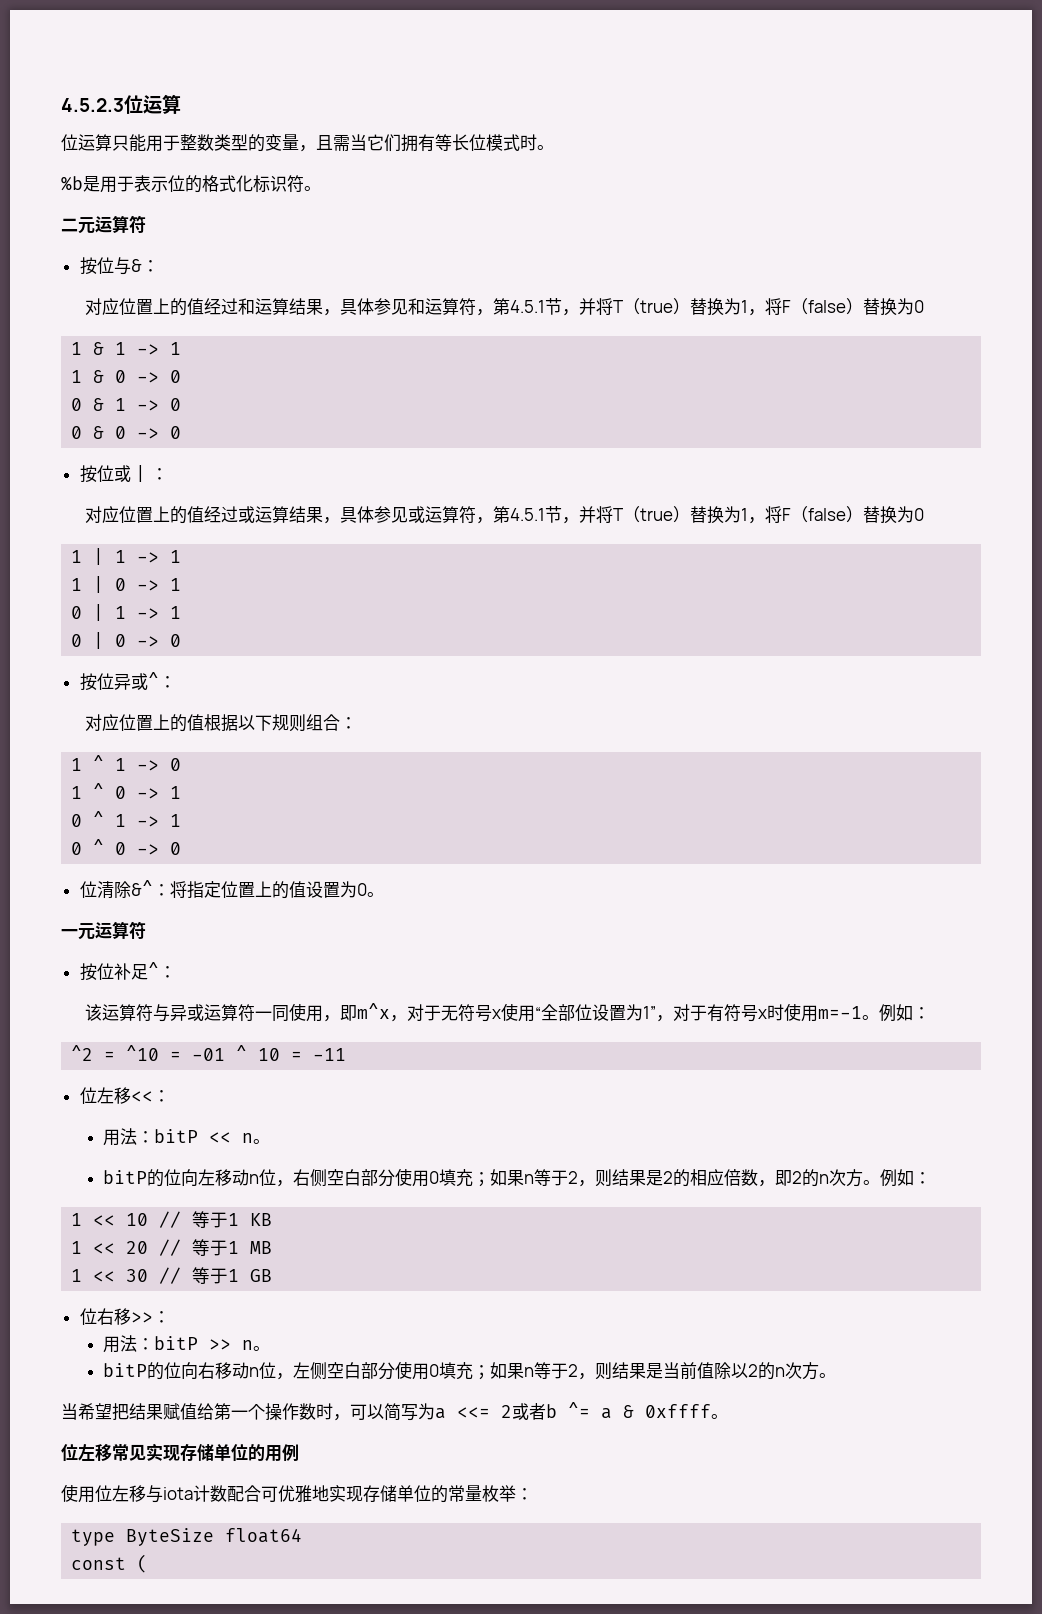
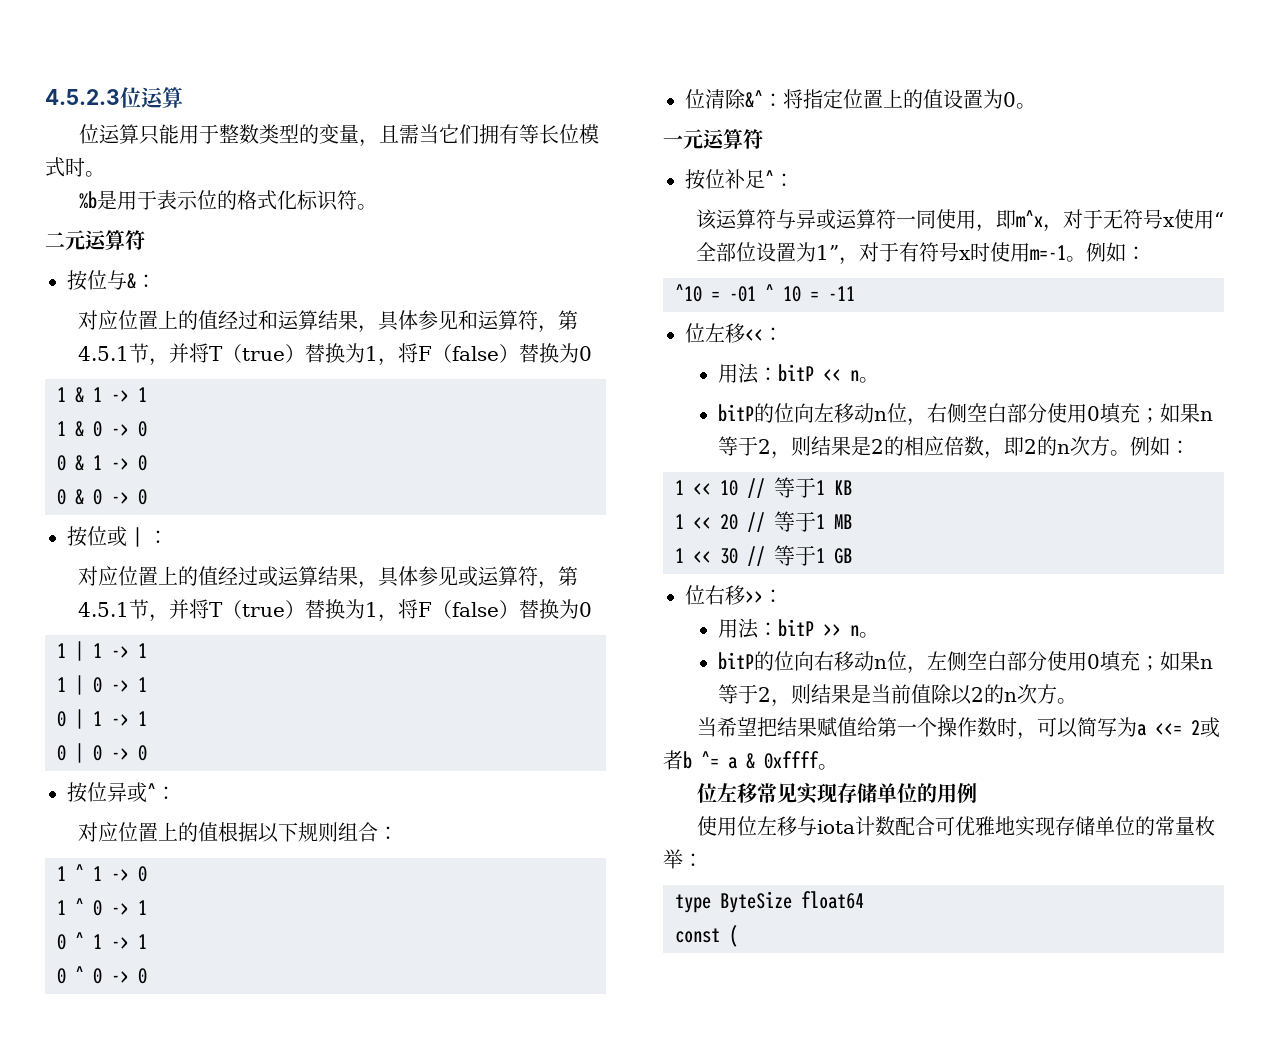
[71,1045,116,1061] ^2 = -> (1146, 253) none

